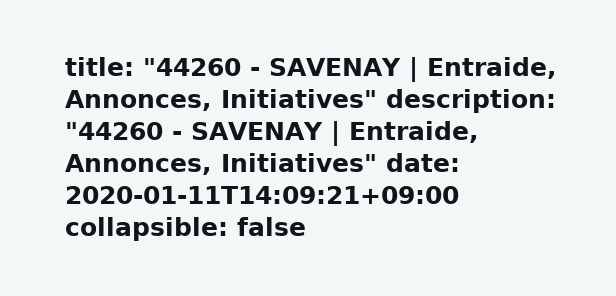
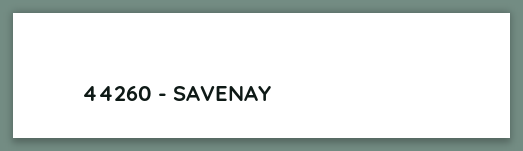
[65,57,557,82] [65,89,556,113] [65,121,479,146] [65,153,460,175] [65,186,459,204] [65,217,306,241] title: "44260 - SAVENAY | Entraide, Annonces, Initiatives" description: "44260 - SAVENAY | Entraide, Annonces, Initiatives" date: 2020-01-11T14:09:21+09:00 collapsible: false -> [82,85,271,101] 44260 - SAVENAY

